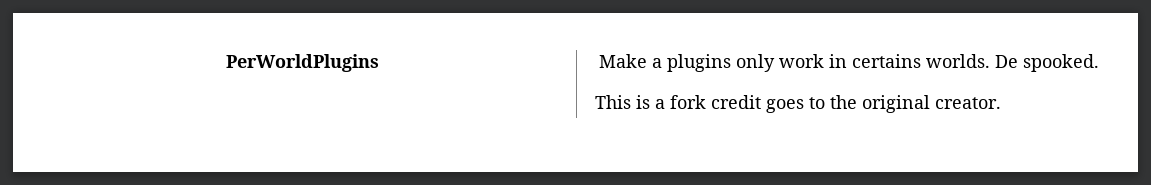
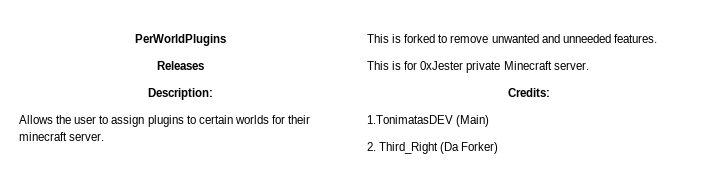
[599,54,1099,72] [595,95,1001,113] Make a plugins only work in certains worlds. De spooked. // This is a fork credit goes to the original creator. -> [157,61,204,70] [148,88,213,100] [19,115,311,127] [19,132,105,141] [367,34,657,43] [367,61,589,73] [507,88,550,97] [367,115,490,127] [367,142,499,154] Releases // Description: // Allows the user to assign plugins to certain worlds for their minecraft server. // This is forked to remove unwanted and unneeded features. // This is for 0xJester private Minecraft server. // Credits: // 1.TonimatasDEV (Main) // 2. Third_Right (Da Forker)

